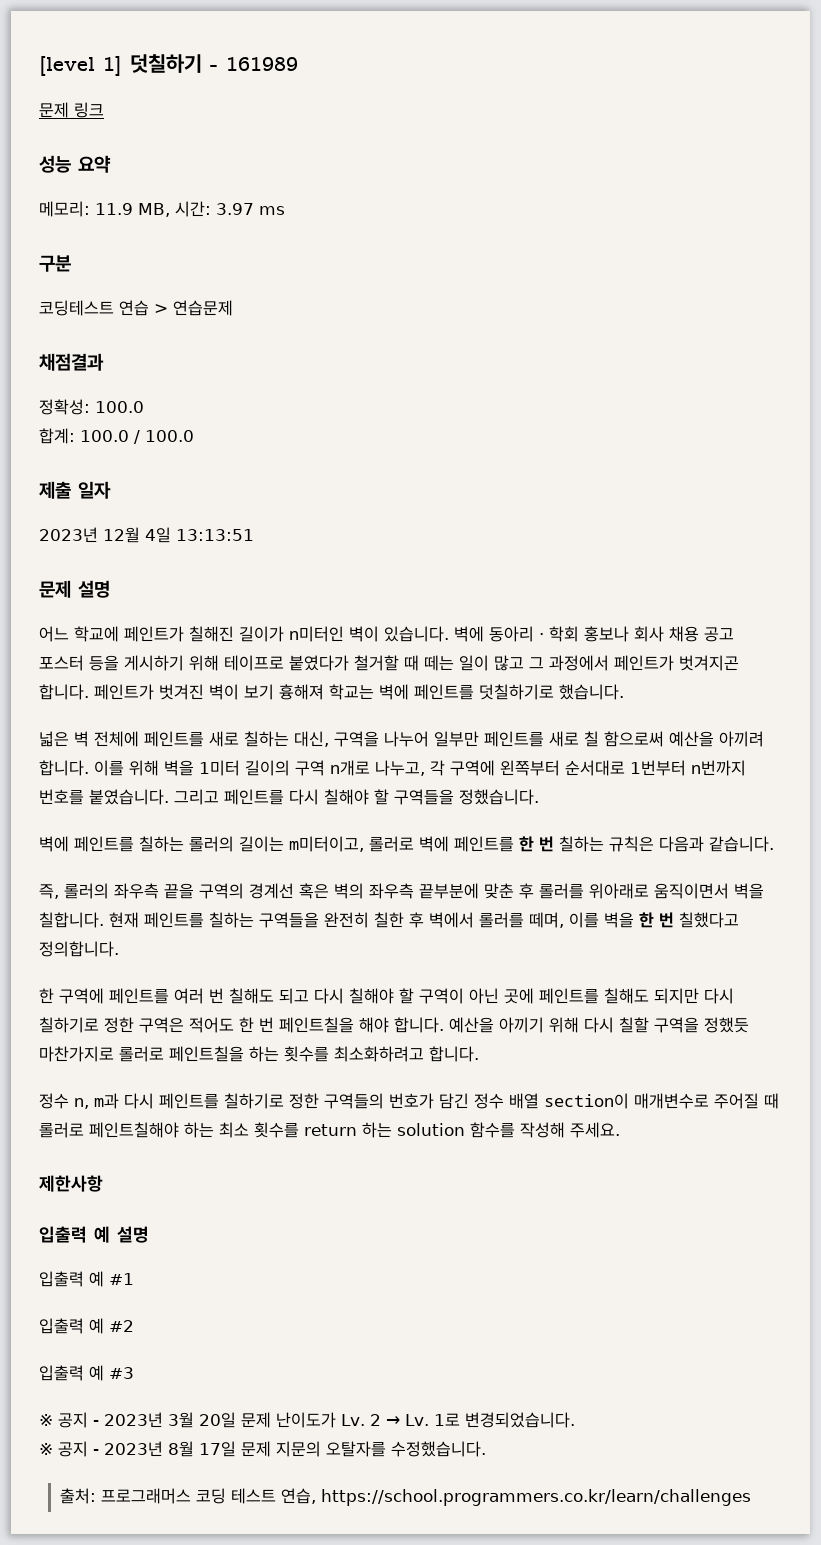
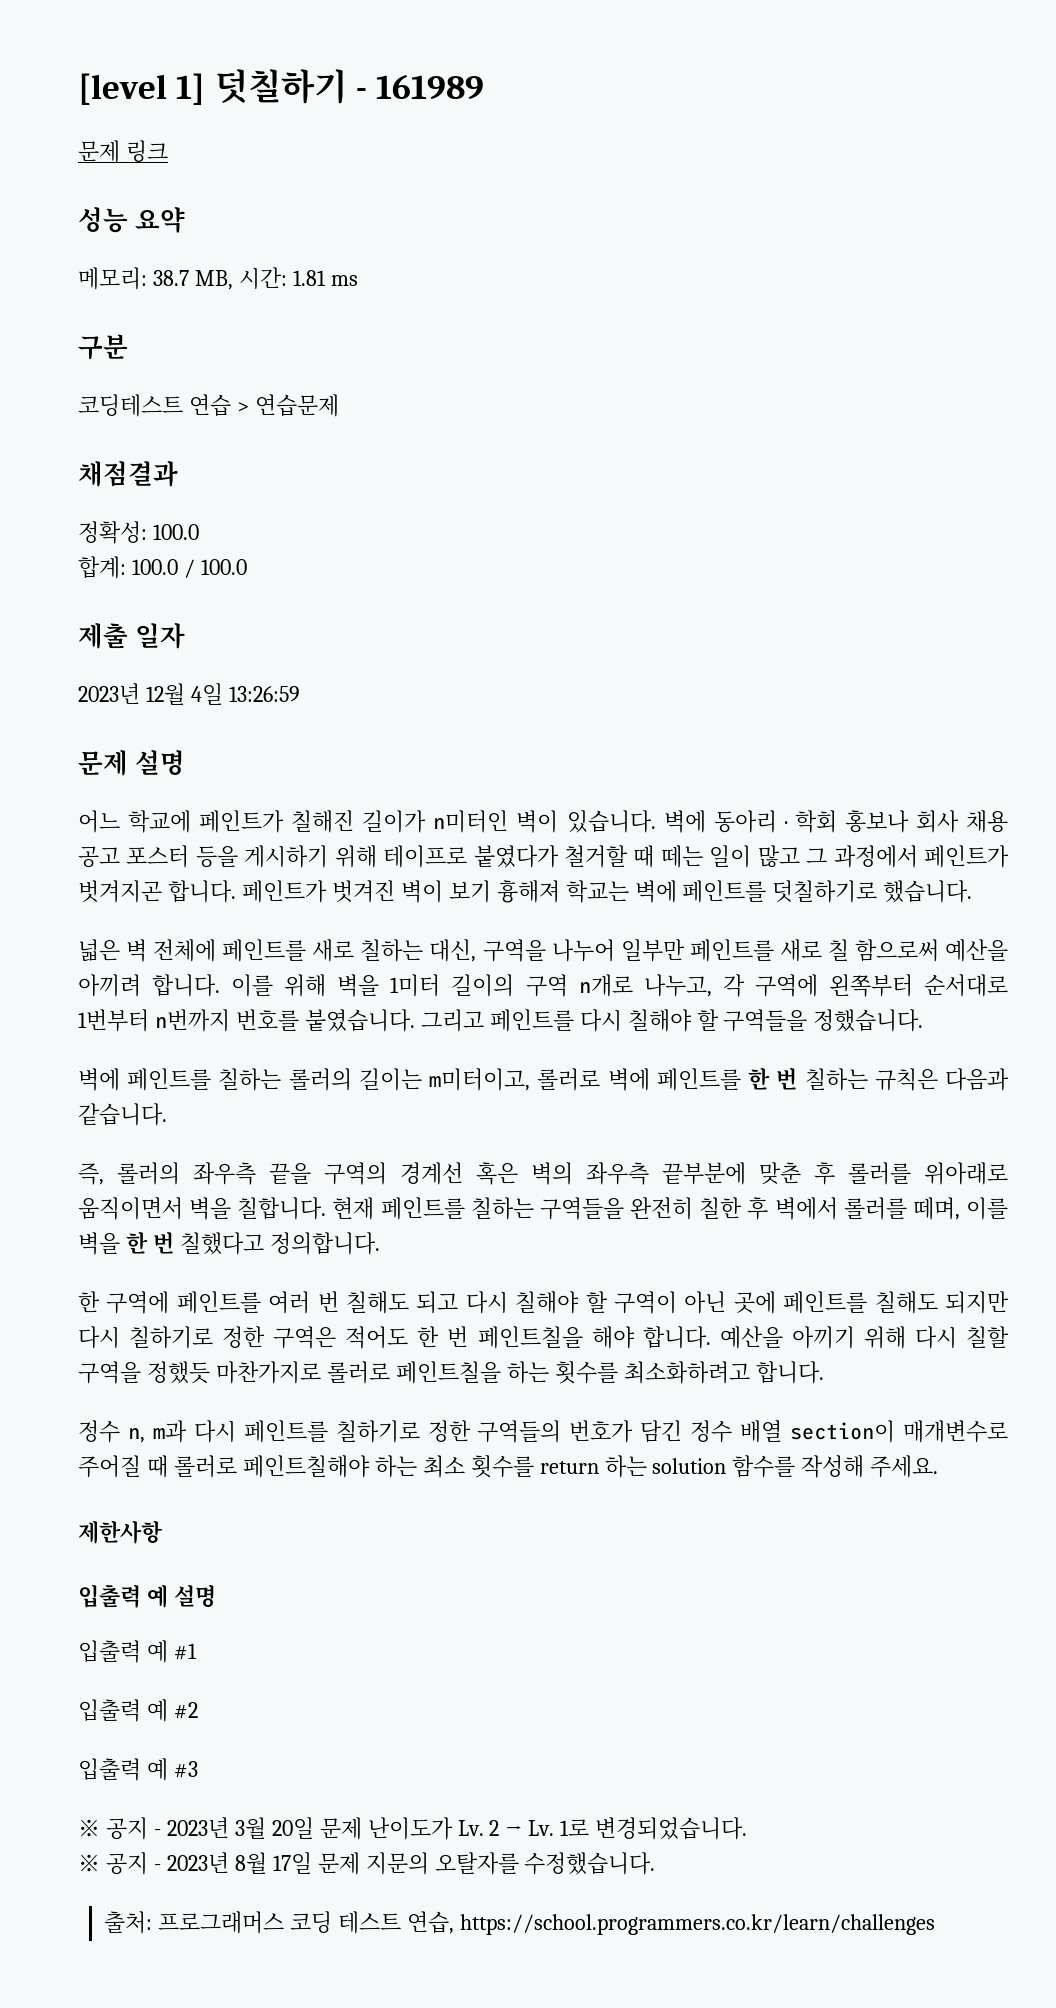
[95,203,133,215] 11.9 -> [152,270,189,286] 38.7
[216,203,254,215] 3.97 -> [292,270,326,286] 1.81
[176,529,254,541] 13:13:51 -> [228,686,300,702] 13:26:59

